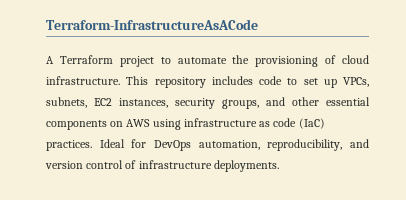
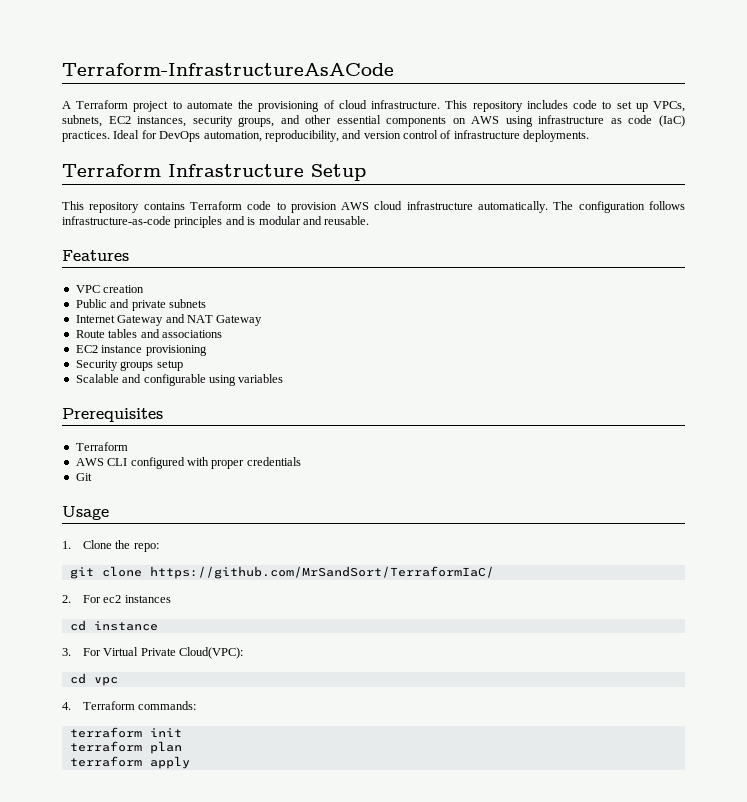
(279, 166) none -> [62,164,366,181] [62,201,685,213] [62,216,370,228] [62,250,129,261] [75,285,145,293] [75,299,206,311] [75,314,263,326] [75,329,222,338] [75,345,207,356] [75,360,183,371] [75,374,284,386] [62,408,163,422] [75,442,128,451] [75,457,301,469] [75,473,92,481] [62,506,109,520] [62,540,159,552] [69,566,494,579] [62,595,171,603] [69,620,158,631] [62,647,244,659] [69,673,118,686] [62,701,197,710] [69,727,182,738] [69,741,182,754] [69,756,190,769] // Terraform Infrastructure Setup // This repository contains Terraform code to provision AWS cloud infrastructure automatically. The configuration follows infrastructure-as-code principles and is modular and reusable. // Features // VPC creation // Public and private subnets // Internet Gateway and NAT Gateway // Route tables and associations // EC2 instance provisioning // Security groups setup // Scalable and configurable using variables // Prerequisites // Terraform // AWS CLI configured with proper credentials // Git // Usage // 1. Clone the repo: // git clone https://github.com/MrSandSort/TerraformIaC/ // 2. For ec2 instances // cd instance // 3. For Virtual Private Cloud(VPC): // cd vpc // 4. Terraform commands: // terraform init // terraform plan // terraform apply

